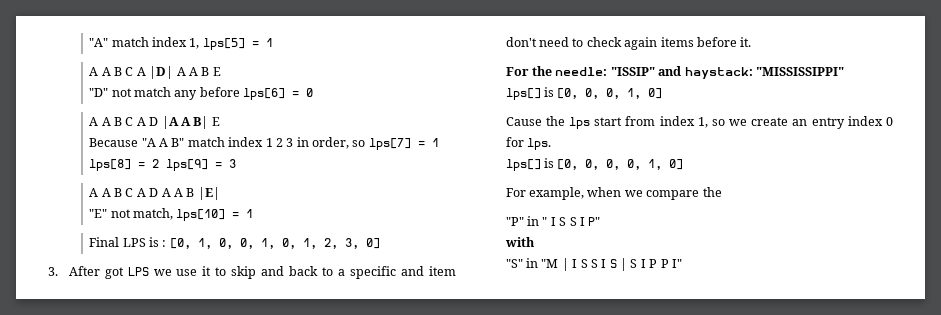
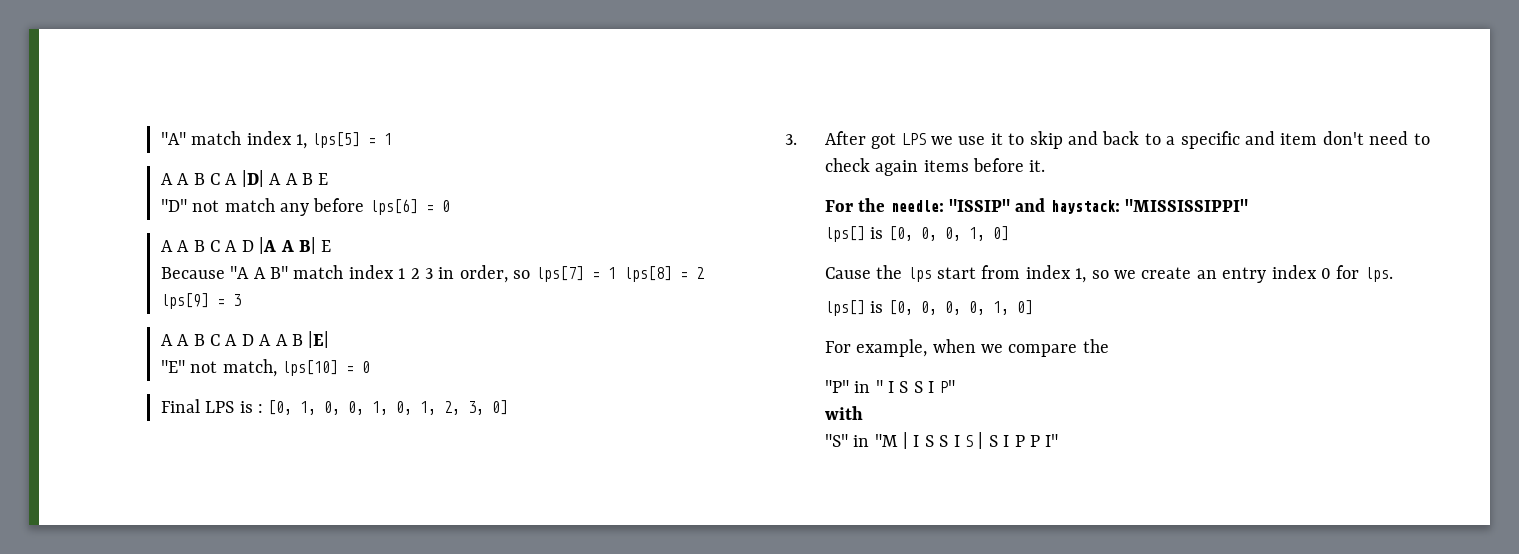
[246,209,254,218] 1 -> [361,361,370,373] 0

